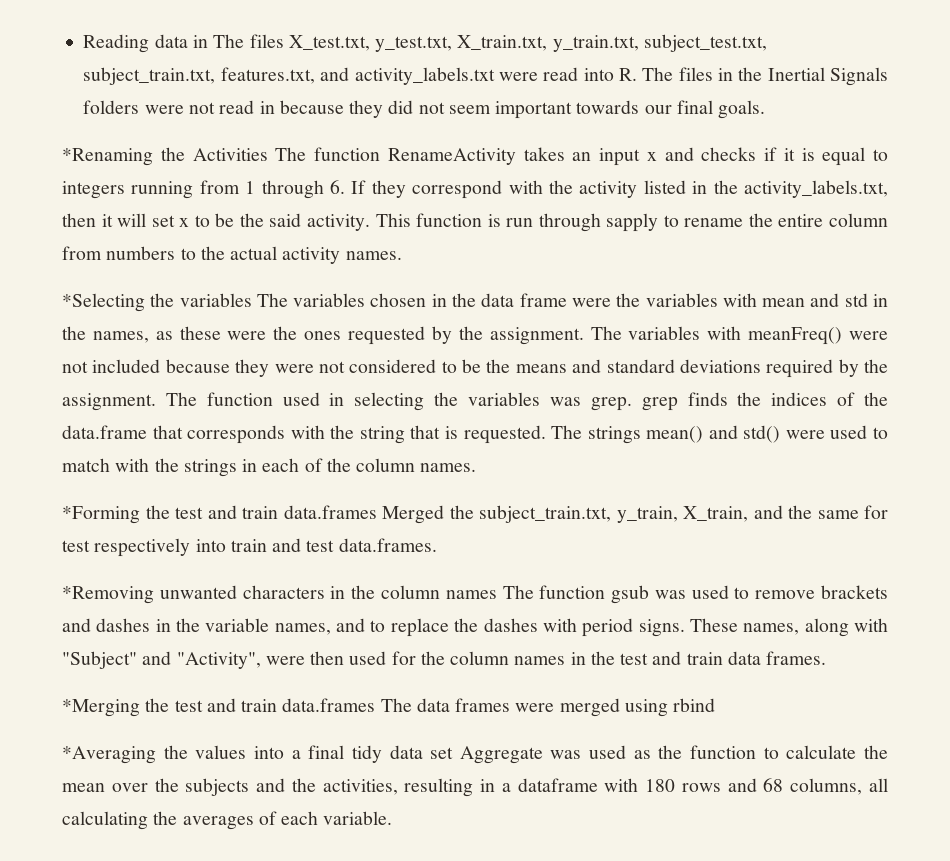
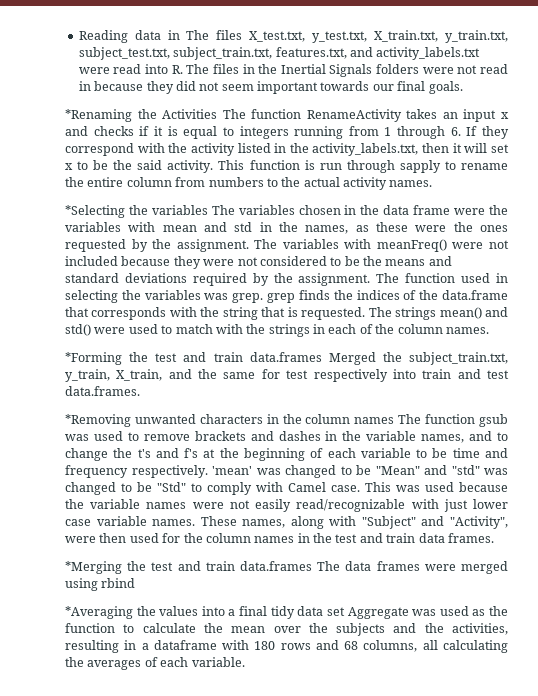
[390,618,685,637] replace the dashes with period signs. -> [65,448,508,461] [65,465,508,478] [65,482,508,495] [65,499,509,512] [65,516,196,526] change the t's and f's at the beginning of each variable to be time and frequency respectively. 'mean' was changed to be "Mean" and "std" was changed to be "Std" to comply with Camel case. This was used because the variable names were not easily read/recognizable with just lower case variable names.

